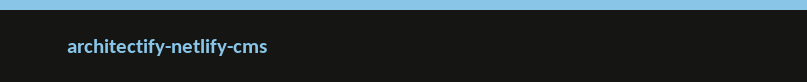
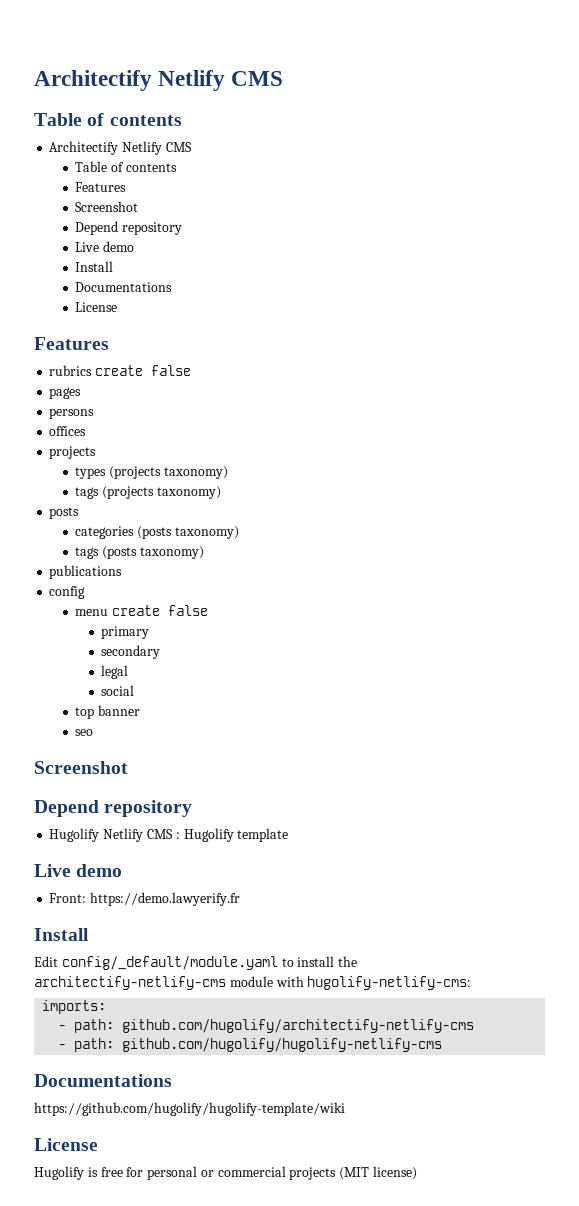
[67,39,267,56] architectify-netlify-cms -> [34,70,284,91] [34,113,182,126] [49,141,192,155] [75,161,177,172] [75,182,127,192] [75,201,139,212] [75,221,183,235] [75,241,135,252] [75,261,114,272] [75,282,173,292] [75,302,118,312] [34,337,109,350] [49,365,192,376] [49,387,82,399] [49,408,95,419] [49,426,87,436] [49,446,97,459] [75,466,228,479] [75,486,221,499] [49,507,80,519] [75,526,239,539] [75,546,204,559] [49,565,123,579] [49,586,86,599] [75,605,209,616] [101,626,150,639] [101,645,161,659] [101,665,129,679] [101,685,135,696] [75,705,141,719] [75,729,94,736] [34,761,128,774] [34,800,193,817] [49,828,289,842] [34,864,123,877] [49,892,241,906] [34,928,89,941] [34,956,358,970] [34,976,472,990] [42,1000,107,1014] [58,1019,475,1033] [58,1038,443,1052] [34,1074,172,1087] [34,1102,345,1116] [34,1138,98,1151] [34,1166,418,1180] Architectify Netlify CMS // Table of contents // Architectify Netlify CMS // Table of contents // Features // Screenshot // Depend repository // Live demo // Install // Documentations // License // Features // rubrics create false // pages // persons // offices // projects // types (projects taxonomy) // tags (projects taxonomy) // posts // categories (posts taxonomy) // tags (posts taxonomy) // publications // config // menu create false // primary // secondary // legal // social // top banner // seo // Screenshot // Depend repository // Hugolify Netlify CMS : Hugolify template // Live demo // Front: https://demo.lawyerify.fr // Install // Edit config/_default/module.yaml to install the architectify-netlify-cms module with hugolify-netlify-cms: // imports: // - path: github.com/hugolify/architectify-netlify-cms // - path: github.com/hugolify/hugolify-netlify-cms // Documentations // https://github.com/hugolify/hugolify-template/wiki // License // Hugolify is free for personal or commercial projects (MIT license)

